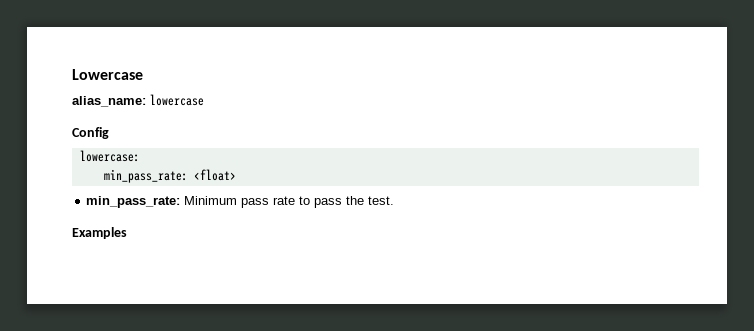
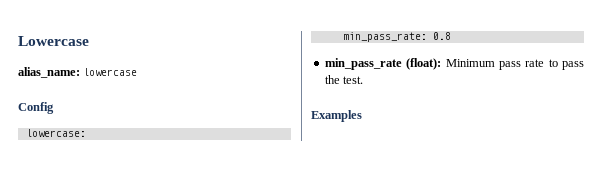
[193,169,236,181] [86,196,181,208] <float> // min_pass_rate: -> [432,32,451,40] [324,58,442,70] 0.8 // min_pass_rate (float):

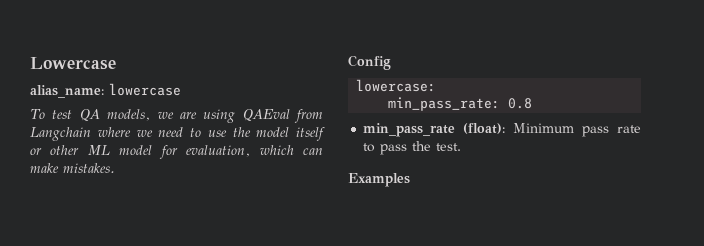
(138, 72) none -> [30,109,323,123] [30,127,325,141] [30,145,323,159] [30,163,115,173] // To test QA models, we are using QAEval from Langchain where we need to use the model itself or other ML model for evaluation, which can make mistakes.

